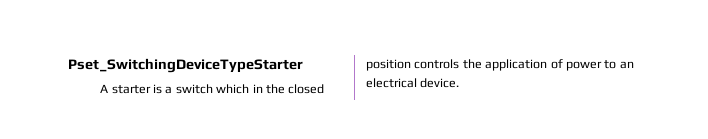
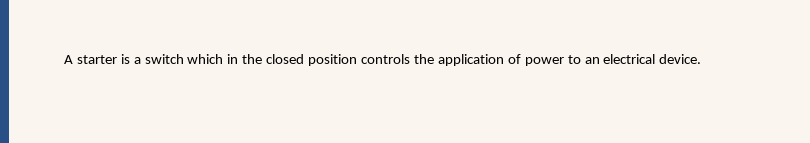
[68,58,303,73] Pset_SwitchingDeviceTypeStarter // -> (63, 59) none

